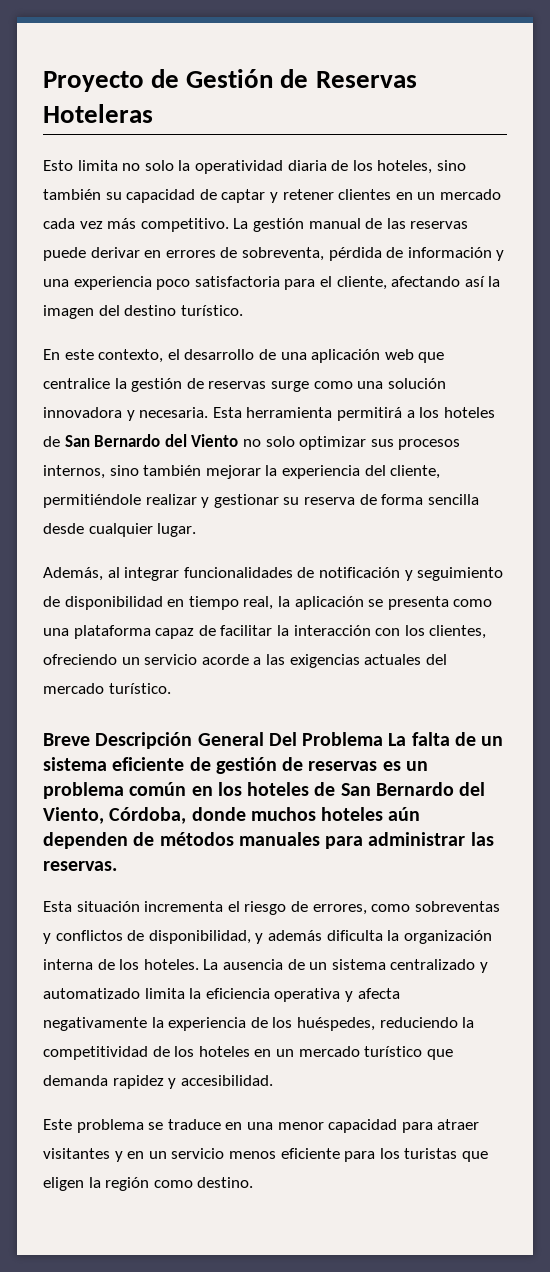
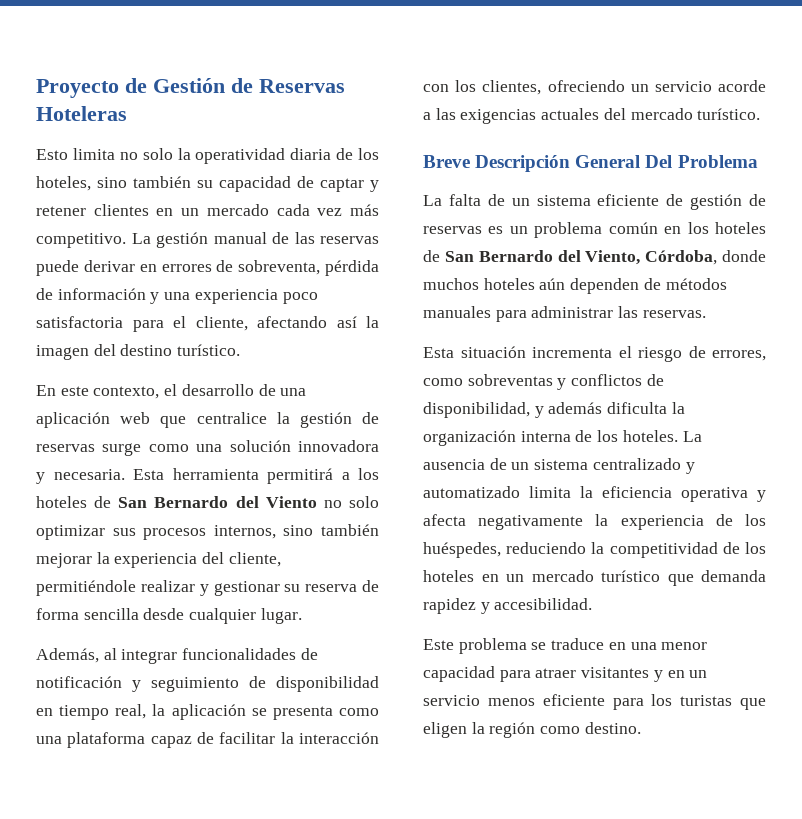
(384, 739) none -> (758, 161) //

